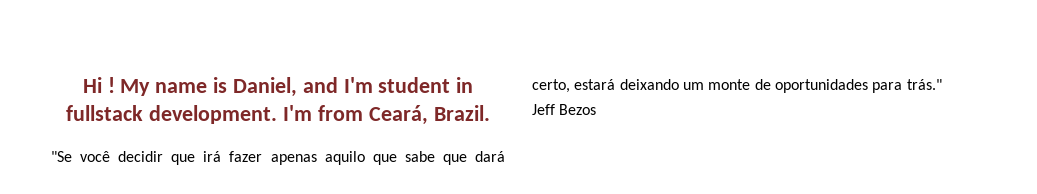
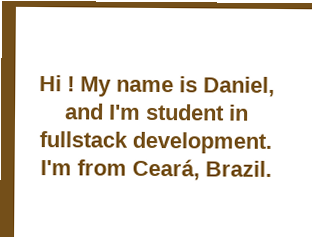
[51,151,506,165] [532,79,942,93] [532,104,597,115] // "Se você decidir que irá fazer apenas aquilo que sabe que dará certo, estará deixando um monte de oportunidades para trás." // Jeff Bezos -> (272, 168) none

